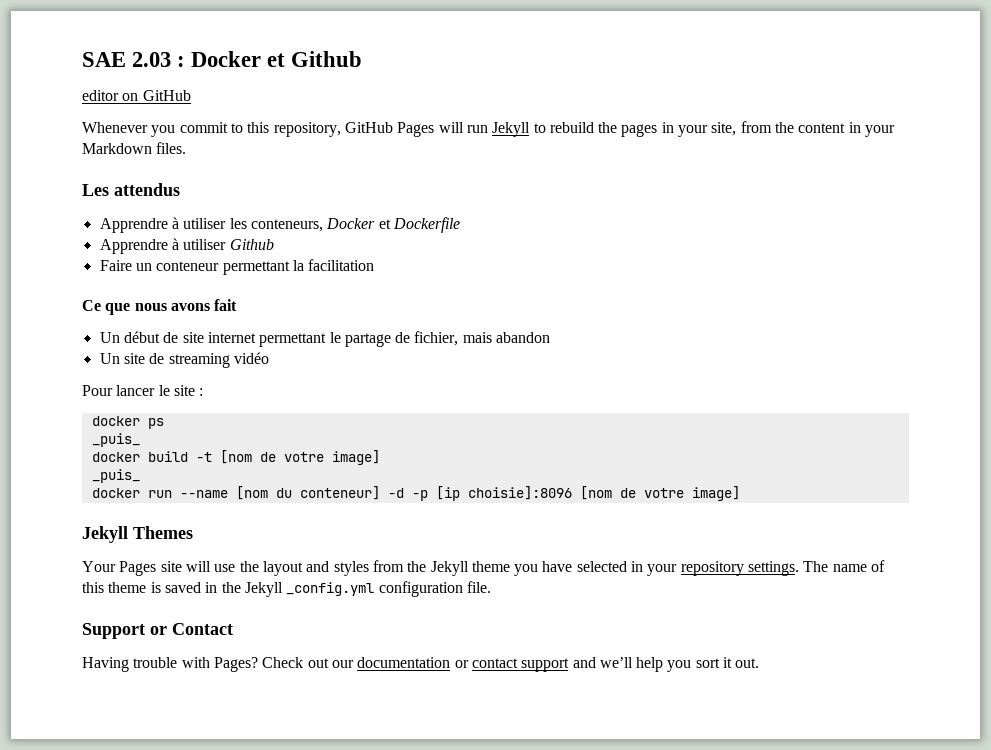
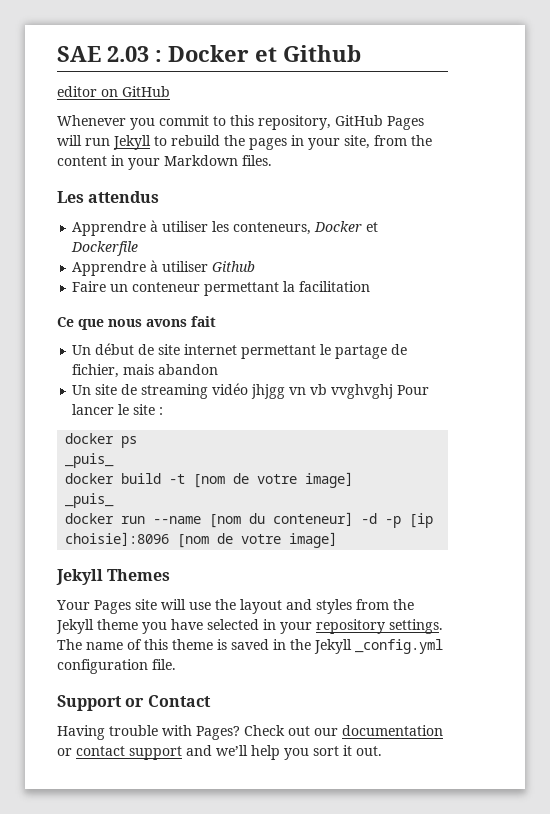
(269, 358) // -> [251,384,394,399] jhjgg vn vb vvghvghj

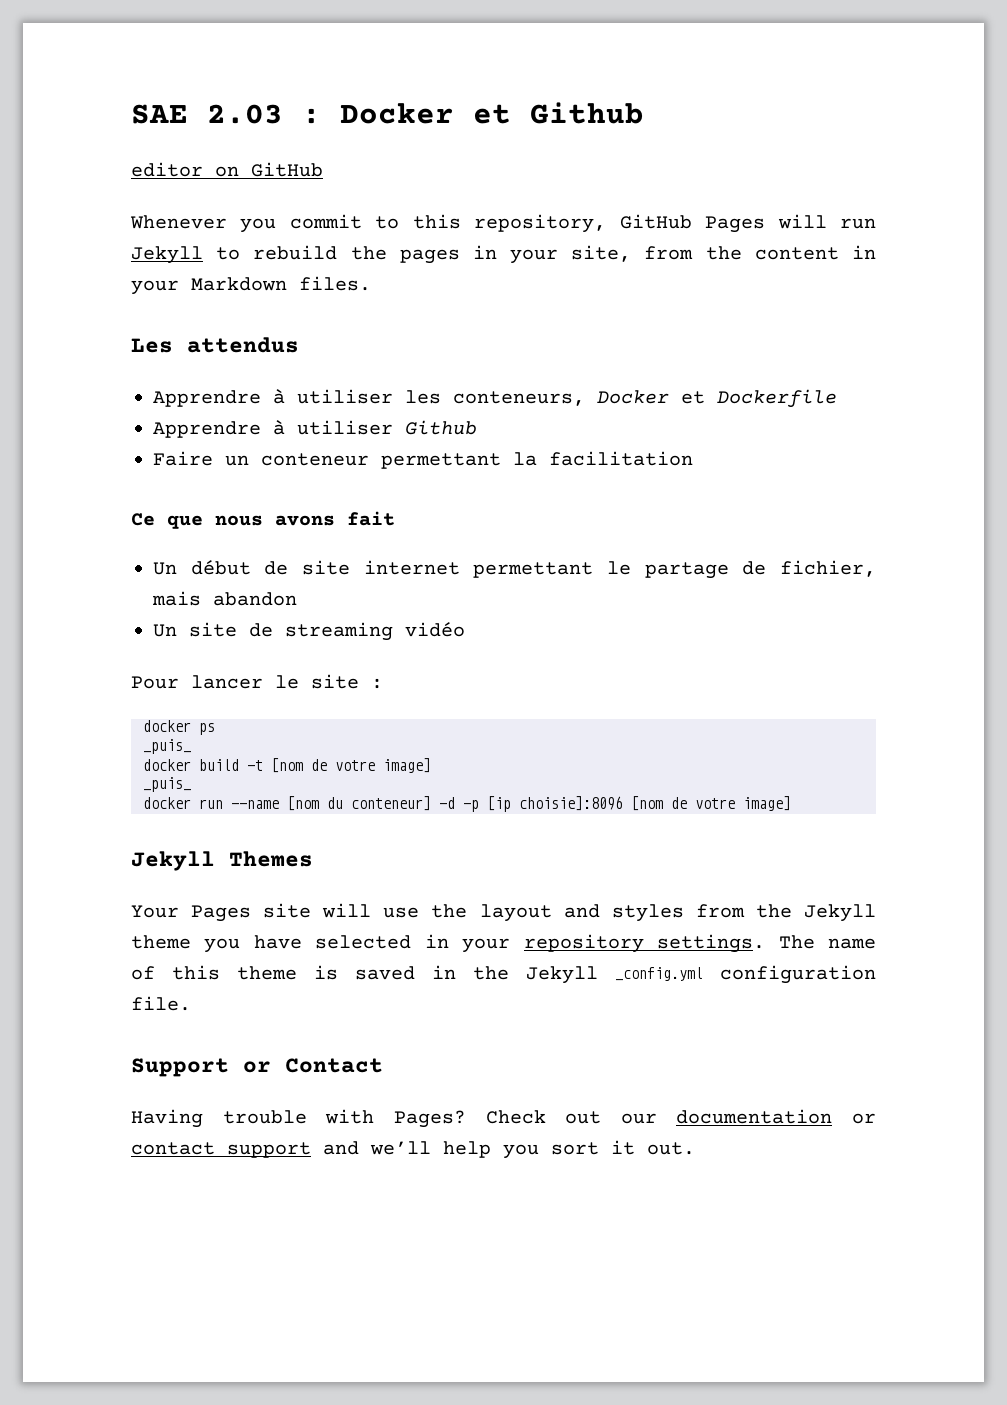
[251,384,394,399] jhjgg vn vb vvghvghj -> (465, 629) //

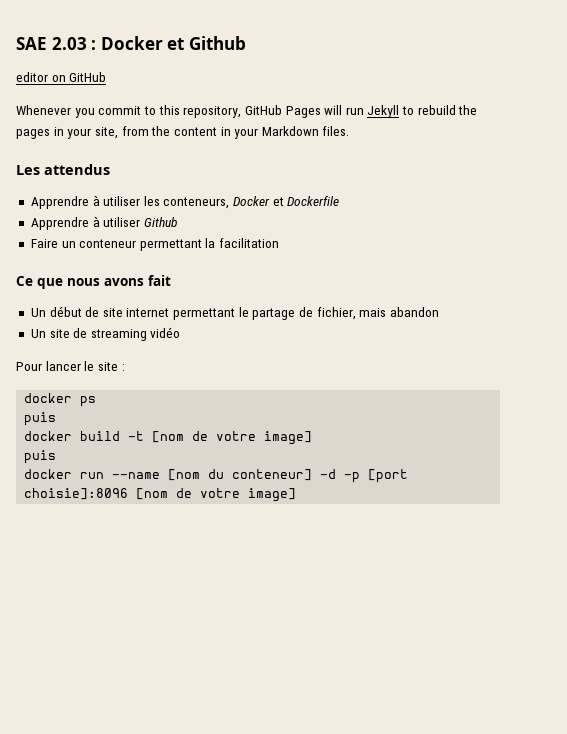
[143,739,191,754] _puis_ -> [24,412,57,426] puis
[143,777,191,792] _puis_ -> [24,450,57,464] puis
[487,796,511,812] [ip -> [368,469,409,483] [port
[131,851,313,871] [131,903,876,922] [131,934,877,953] [131,965,876,984] [131,996,191,1011] [131,1058,383,1077] [131,1109,876,1128] [131,1140,695,1159] // Jekyll Themes // Your Pages site will use the layout and styles from the Jekyll theme you have selected in your repository settings. The name of this theme is saved in the Jekyll _config.yml configuration file. // Support or Contact // Having trouble with Pages? Check out our documentation or contact support and we’ll help you sort it out. -> (297, 495) none

